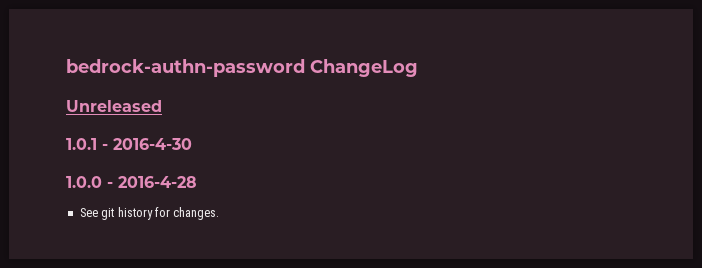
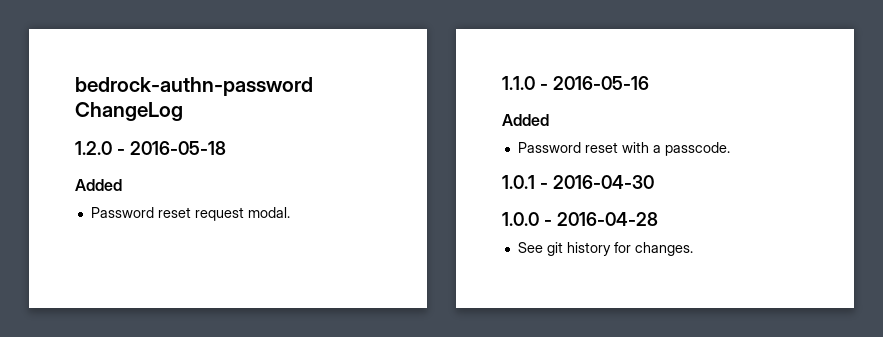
[66,100,162,112] Unreleased -> [75,141,226,155] [75,179,122,191] [90,207,290,221] [502,76,649,90] [502,114,549,126] [517,142,730,156] 1.2.0 - 2016-05-18 // Added // Password reset request modal. // 1.1.0 - 2016-05-16 // Added // Password reset with a passcode.
[113,138,192,150] 2016-4-30 -> [552,175,654,189] 2016-04-30
[118,176,197,188] 2016-4-28 -> [556,212,658,226] 2016-04-28

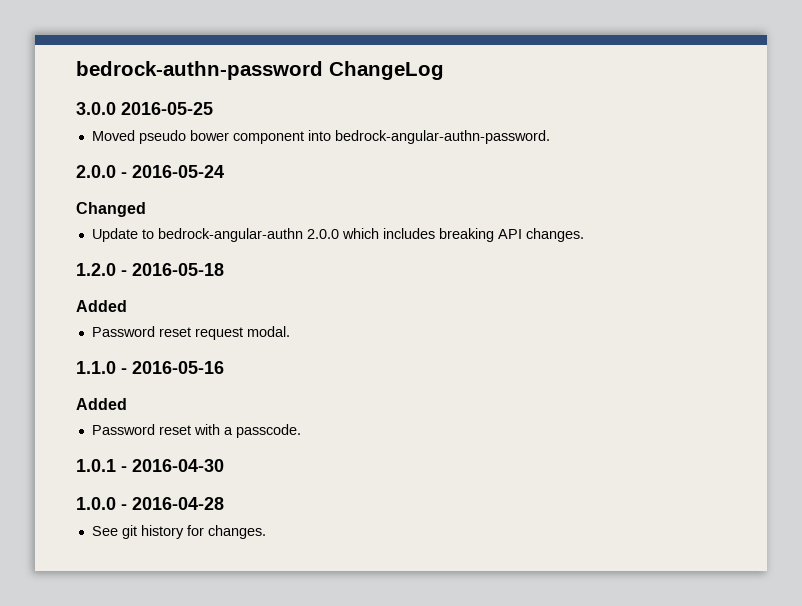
(183, 111) none -> [76,102,213,115] [91,130,550,144] [76,165,224,178] [76,202,146,217] [91,228,584,242] // 3.0.0 2016-05-25 // Moved pseudo bower component into bedrock-angular-authn-password. // 2.0.0 - 2016-05-24 // Changed // Update to bedrock-angular-authn 2.0.0 which includes breaking API changes.

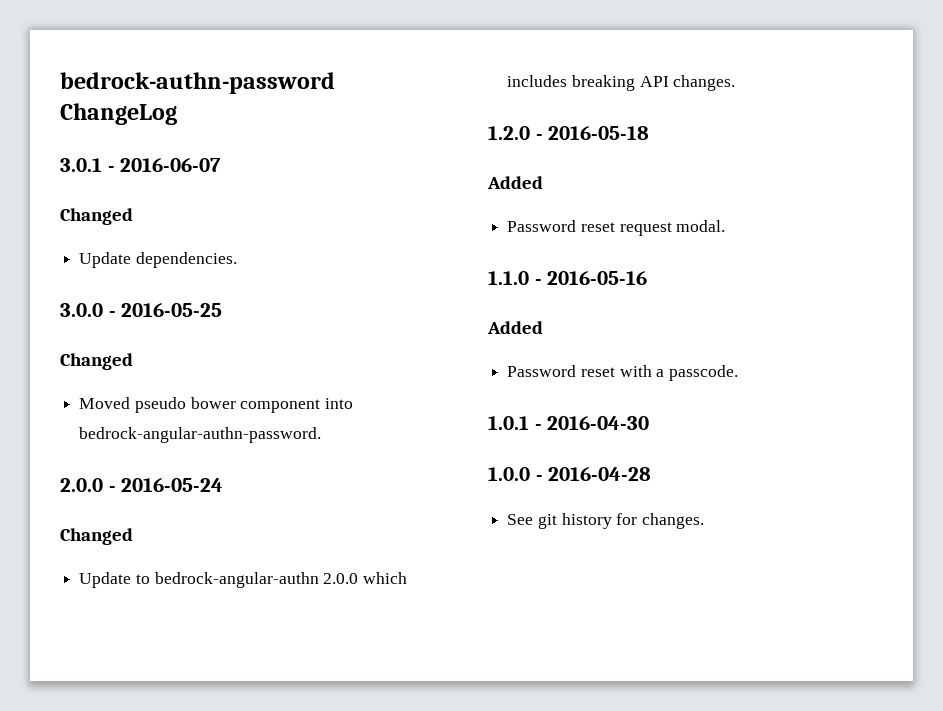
(444, 70) none -> [60,158,222,172] [60,208,133,225] [79,252,237,268] // 3.0.1 - 2016-06-07 // Changed // Update dependencies.
(116, 108) none -> [108,311,116,317] -
(213, 108) none -> [60,353,133,370] // Changed

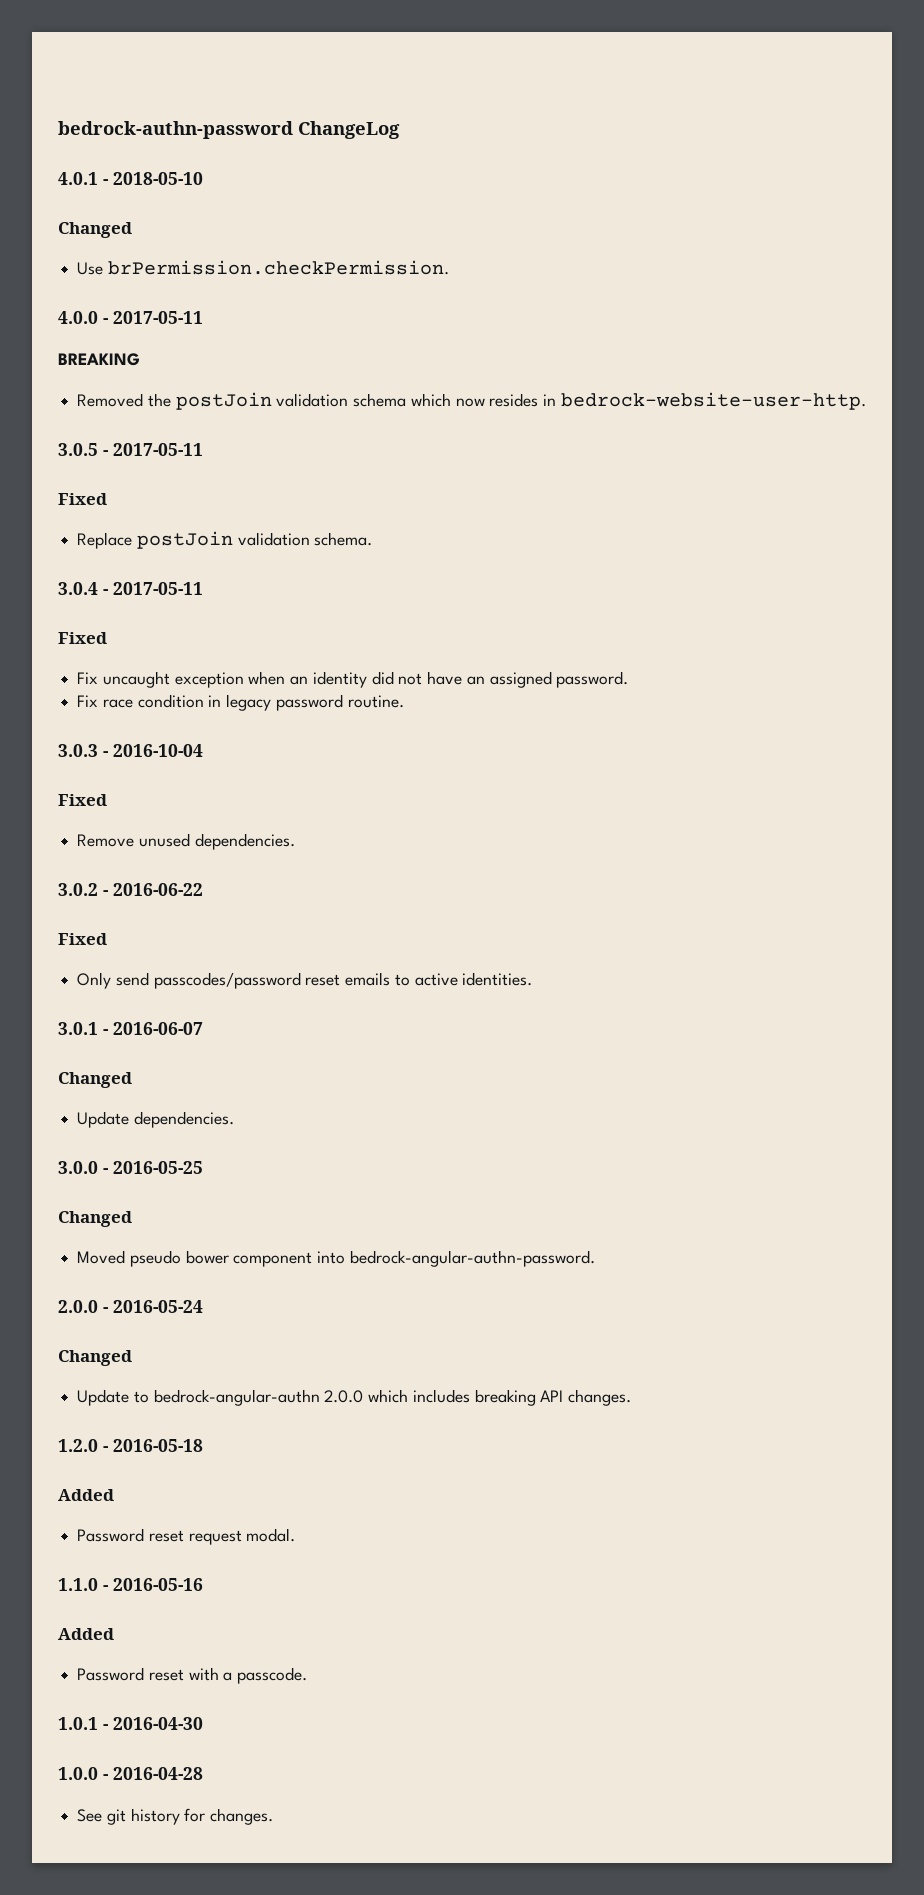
(177, 114) none -> [58,172,203,185] [58,222,132,238] [77,260,449,275] [58,311,203,324] [58,353,140,366] [77,392,866,410] [58,443,203,456] [58,493,107,505] [77,531,373,549] [58,582,203,595] [58,632,107,644] [77,671,629,688] [77,694,404,711] [58,744,203,757] [58,794,107,806] [77,833,295,850] [58,883,203,896] [58,933,107,945] [77,972,533,989] // 4.0.1 - 2018-05-10 // Changed // Use brPermission.checkPermission. // 4.0.0 - 2017-05-11 // BREAKING // Removed the postJoin validation schema which now resides in bedrock-website-user-http. // 3.0.5 - 2017-05-11 // Fixed // Replace postJoin validation schema. // 3.0.4 - 2017-05-11 // Fixed // Fix uncaught exception when an identity did not have an assigned password. // Fix race condition in legacy password routine. // 3.0.3 - 2016-10-04 // Fixed // Remove unused dependencies. // 3.0.2 - 2016-06-22 // Fixed // Only send passcodes/password reset emails to active identities.

